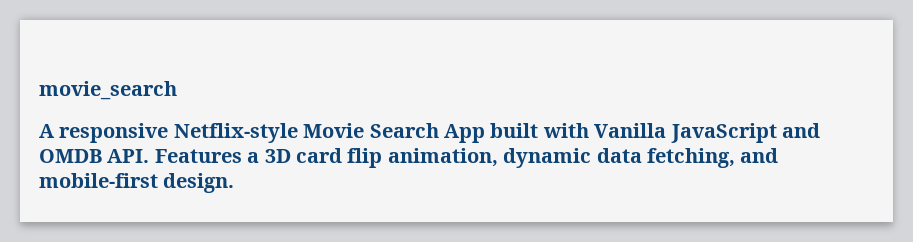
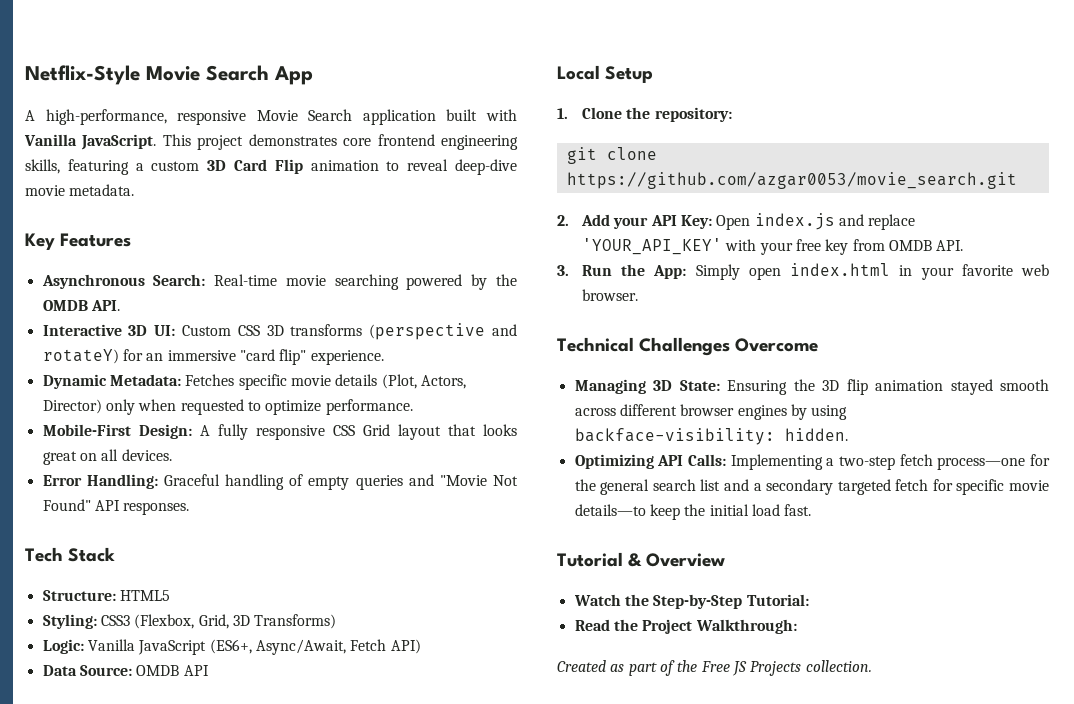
[39,81,177,100] [39,123,298,143] movie_search // A responsive Netflix-style -> [25,65,140,85] Netflix-Style
[490,123,820,143] [39,148,779,168] [39,173,235,193] built with Vanilla JavaScript and OMDB API. Features a 3D card flip animation, dynamic data fetching, and mobile-first design. -> [25,109,517,125] [24,134,518,150] [25,159,518,175] [25,184,135,196] [25,233,132,250] [41,274,517,290] [42,300,120,311] [42,323,517,340] [42,349,384,365] [42,374,466,390] [42,399,413,415] [42,424,517,440] [42,449,172,465] [42,474,519,490] [42,499,190,515] [25,547,116,562] [42,590,170,601] [42,614,337,629] [42,639,421,655] [42,665,209,676] [557,65,654,83] [557,107,732,122] [566,147,657,164] [566,172,1017,189] [557,213,916,230] [581,238,964,255] [557,263,1049,280] [581,289,638,301] [557,337,819,356] [574,379,1049,395] [574,404,848,420] [574,428,848,445] [574,454,1050,470] [574,479,1049,495] [574,504,812,520] [557,552,726,567] [573,594,809,609] [574,619,797,634] [557,660,872,676] // A high-performance, responsive Movie Search application built with Vanilla JavaScript. This project demonstrates core frontend engineering skills, featuring a custom 3D Card Flip animation to reveal deep-dive movie metadata. // Key Features // Asynchronous Search: Real-time movie searching powered by the OMDB API. // Interactive 3D UI: Custom CSS 3D transforms (perspective and rotateY) for an immersive "card flip" experience. // Dynamic Metadata: Fetches specific movie details (Plot, Actors, Director) only when requested to optimize performance. // Mobile-First Design: A fully responsive CSS Grid layout that looks great on all devices. // Error Handling: Graceful handling of empty queries and "Movie Not Found" API responses. // Tech Stack // Structure: HTML5 // Styling: CSS3 (Flexbox, Grid, 3D Transforms) // Logic: Vanilla JavaScript (ES6+, Async/Await, Fetch API) // Data Source: OMDB API // Local Setup // 1. Clone the repository: // git clone https://github.com/azgar0053/movie_search.git // 2. Add your API Key: Open index.js and replace 'YOUR_API_KEY' with your free key from OMDB API. // 3. Run the App: Simply open index.html in your favorite web browser. // Technical Challenges Overcome // Managing 3D State: Ensuring the 3D flip animation stayed smooth across different browser engines by using backface-visibility: hidden. // Optimizing API Calls: Implementing a two-step fetch process—one for the general search list and a secondary targeted fetch for specific movie details—to keep the initial load fast. // Tutorial & Overview // Watch the Step-by-Step Tutorial: // Read the Project Walkthrough: // Created as part of the Free JS Projects collection.

